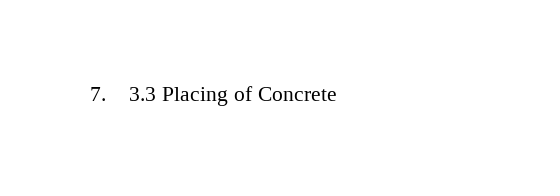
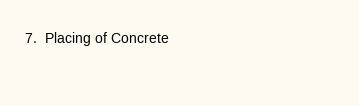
[129,87,157,101] 3.3 -> (37, 38) none

